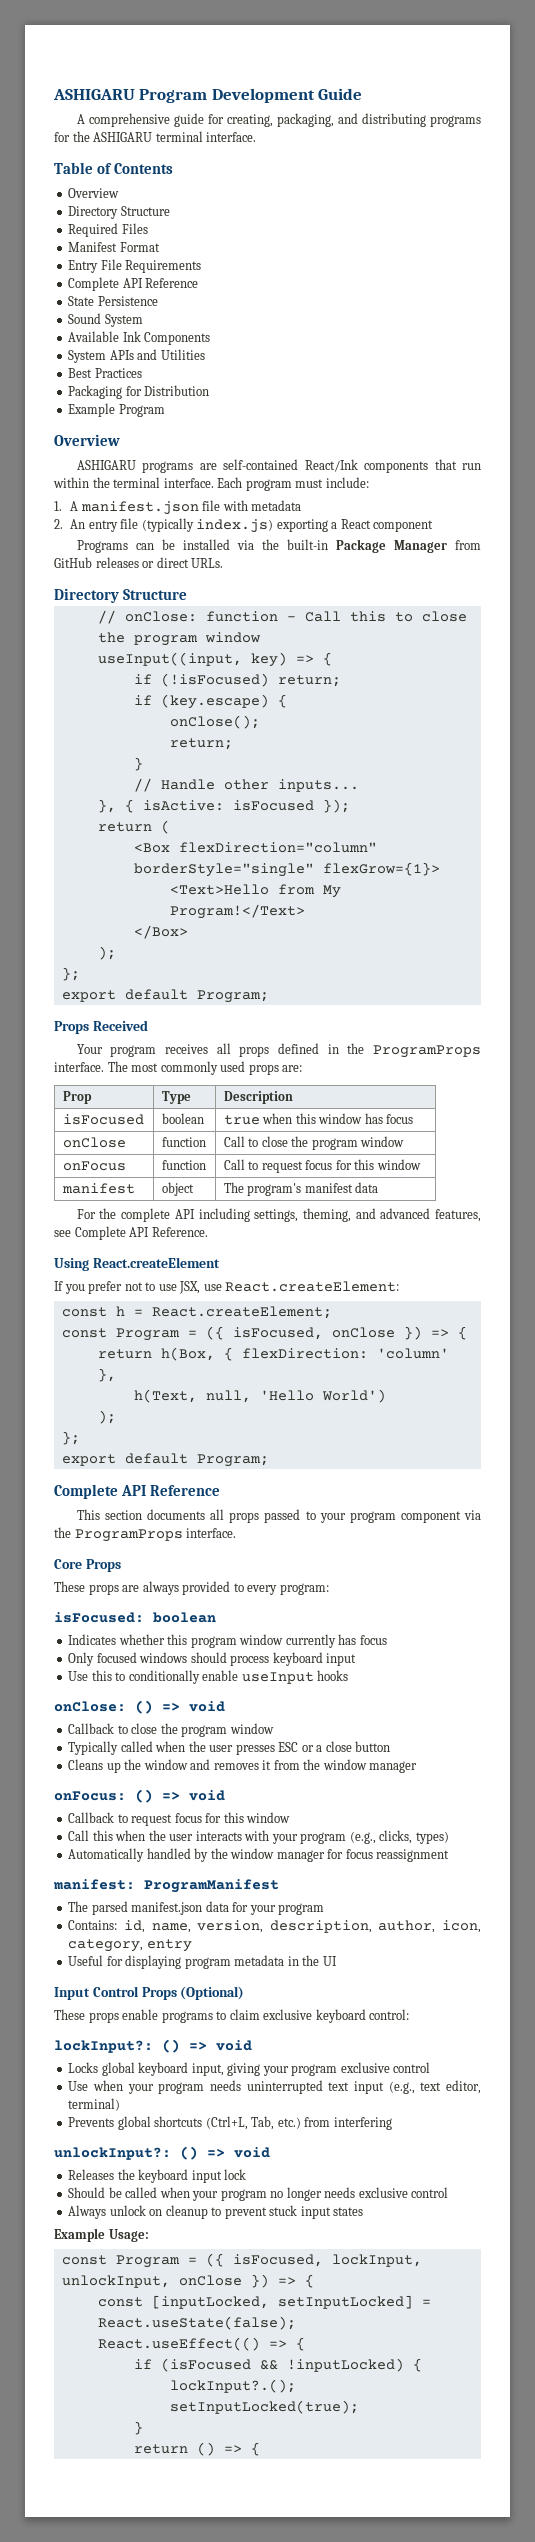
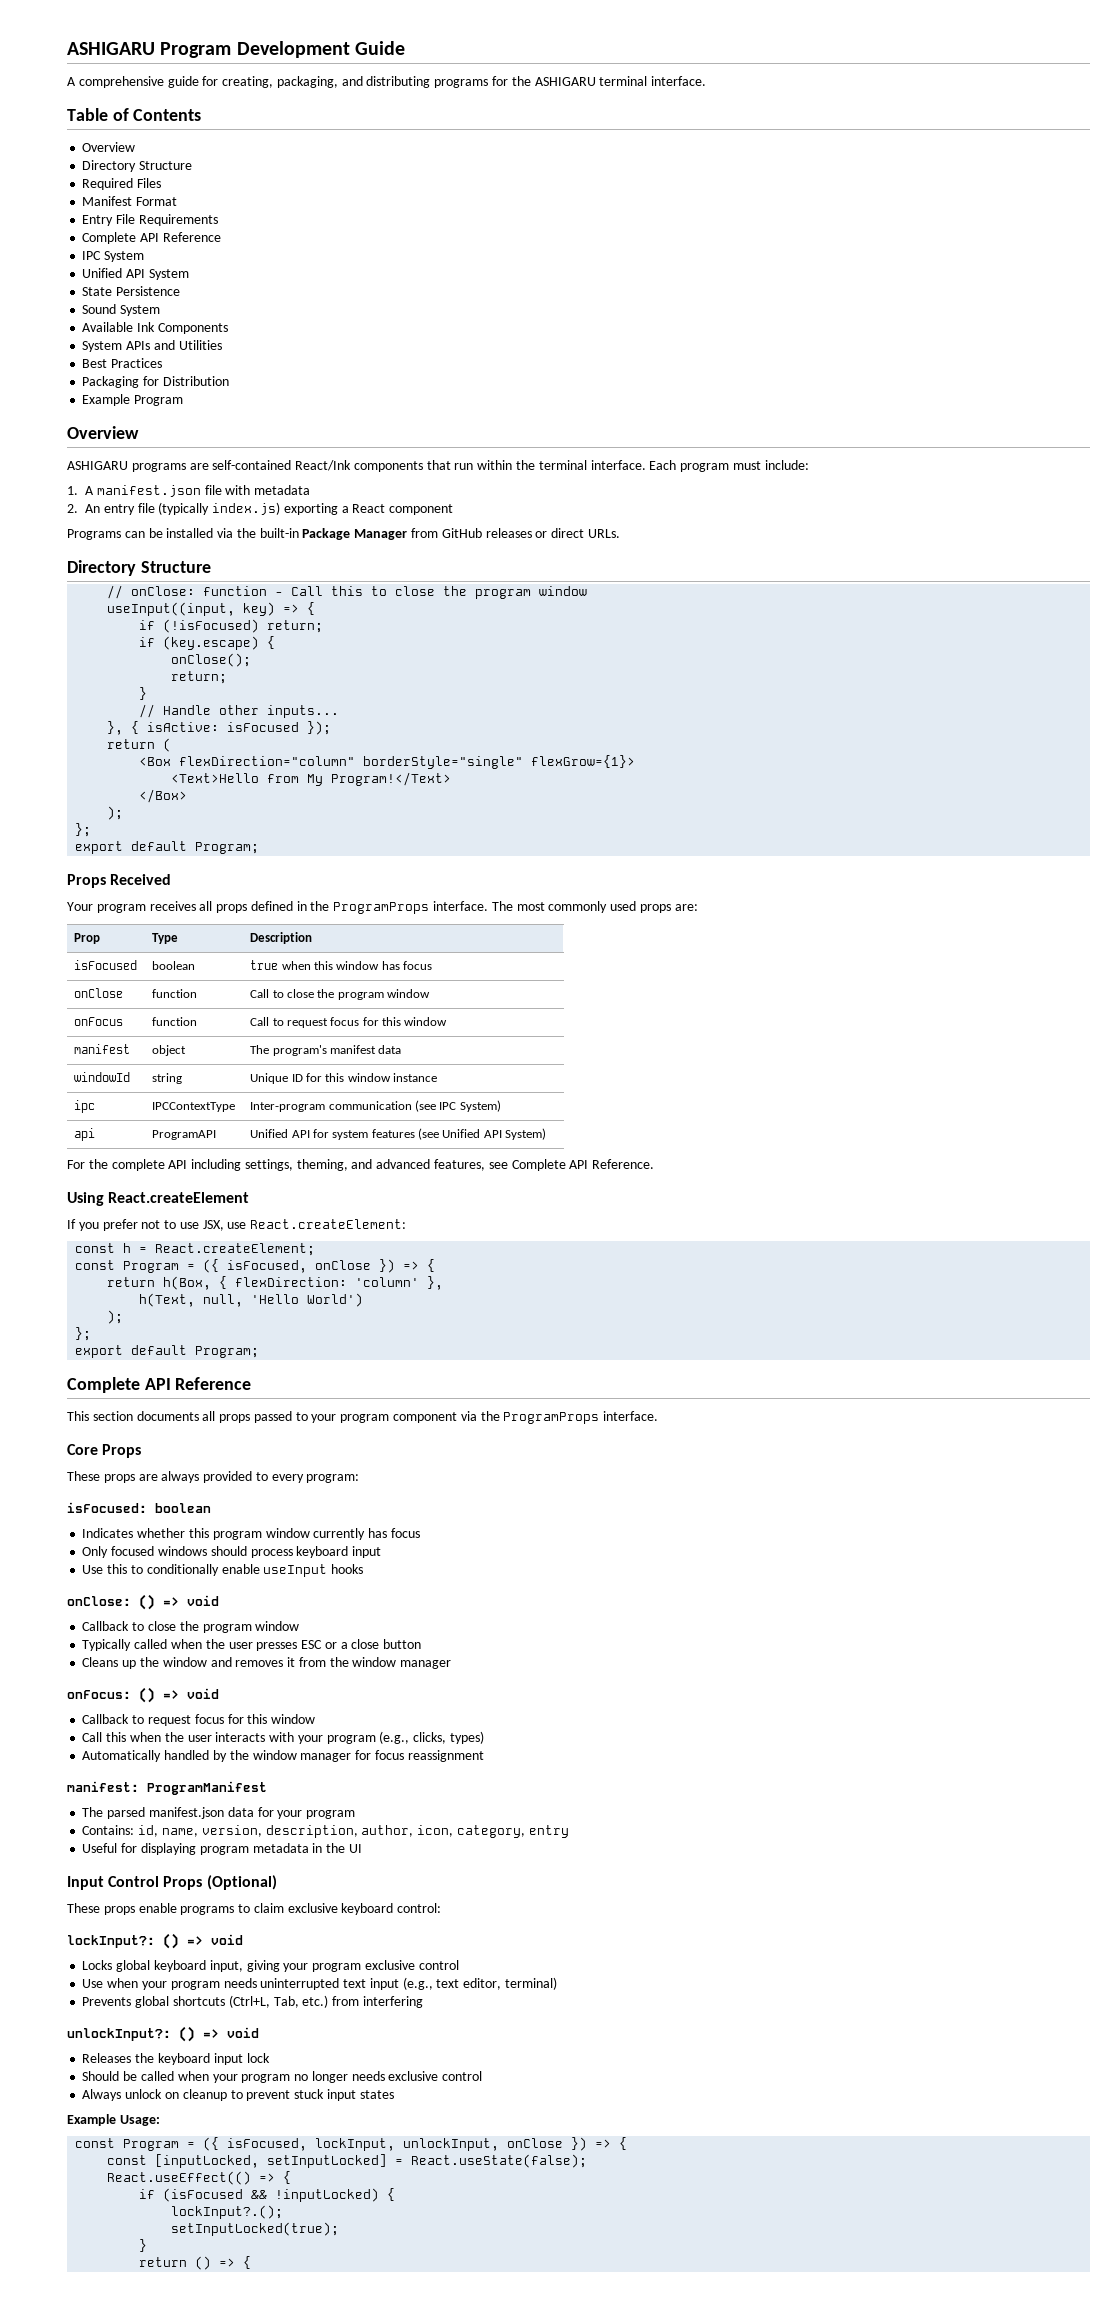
(199, 283) none -> [82,251,145,262] [82,268,189,280] // IPC System // Unified API System
(379, 1187) none -> [74,1072,131,1082] [152,1073,183,1084] [250,1073,438,1084] [74,1100,96,1113] [152,1102,236,1112] [250,1100,501,1112] [74,1128,96,1141] [152,1130,217,1140] [250,1128,547,1140] // windowId | string | Unique ID for this window instance // ipc | IPCContextType | Inter-program communication (see IPC System) // api | ProgramAPI | Unified API for system features (see Unified API System)

